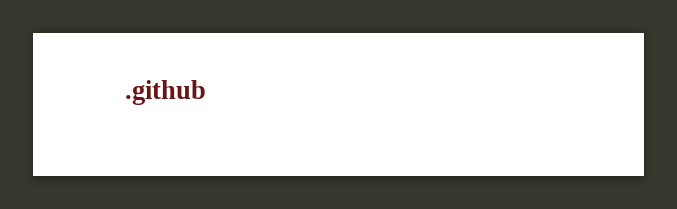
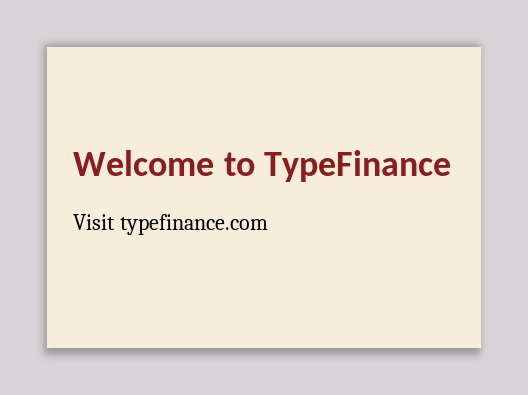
[125,80,206,105] .github -> [73,150,452,182] [73,214,268,235] Welcome to TypeFinance // Visit typefinance.com

